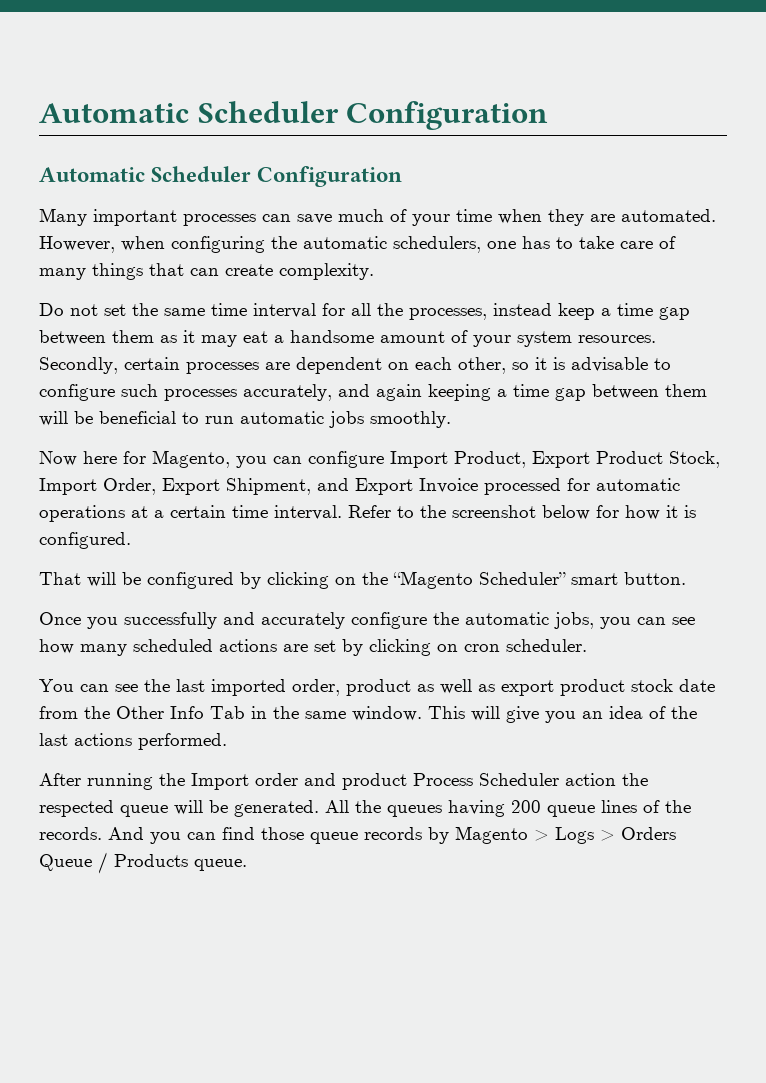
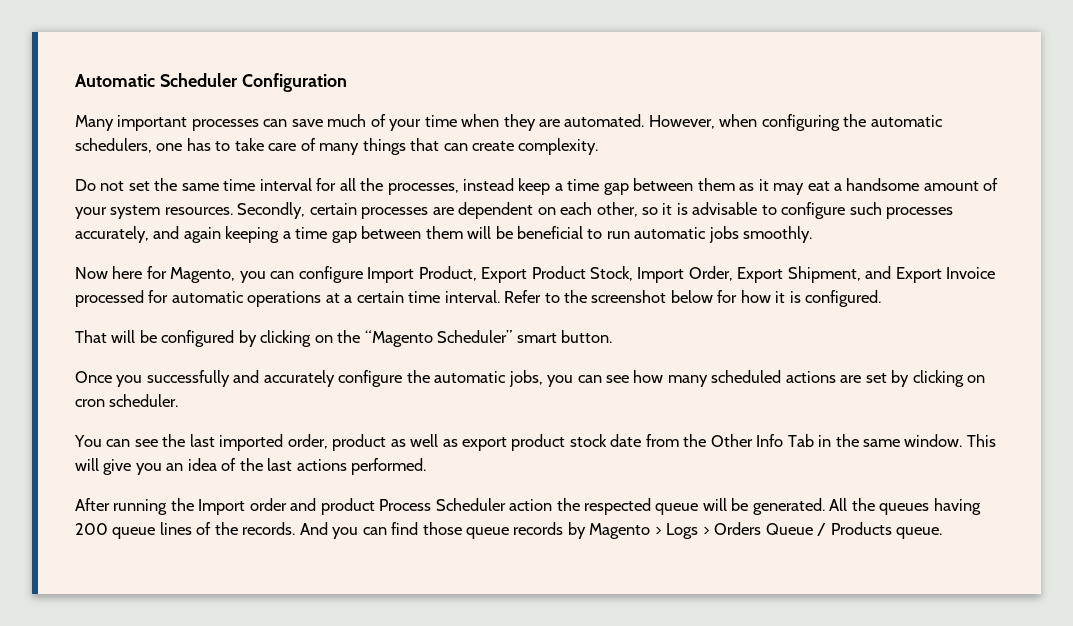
[39,101,549,130] [39,166,403,187] Automatic Scheduler Configuration // Automatic Scheduler Configuration -> [75,73,347,92] Automatic Scheduler Configuration

